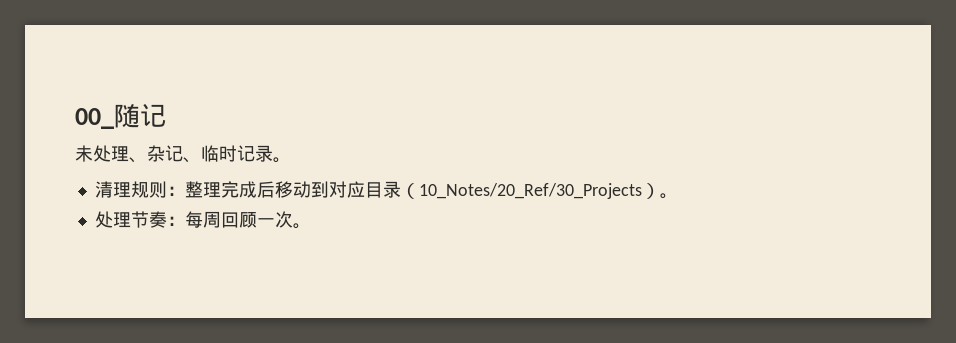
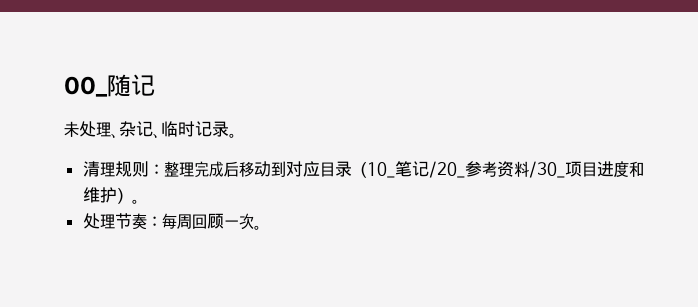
[418,183,642,199] 10_Notes/20_Ref/30_Projects -> [366,161,644,178] [82,187,117,203] 10_笔记/20_参考资料/30_项目进度和维护

